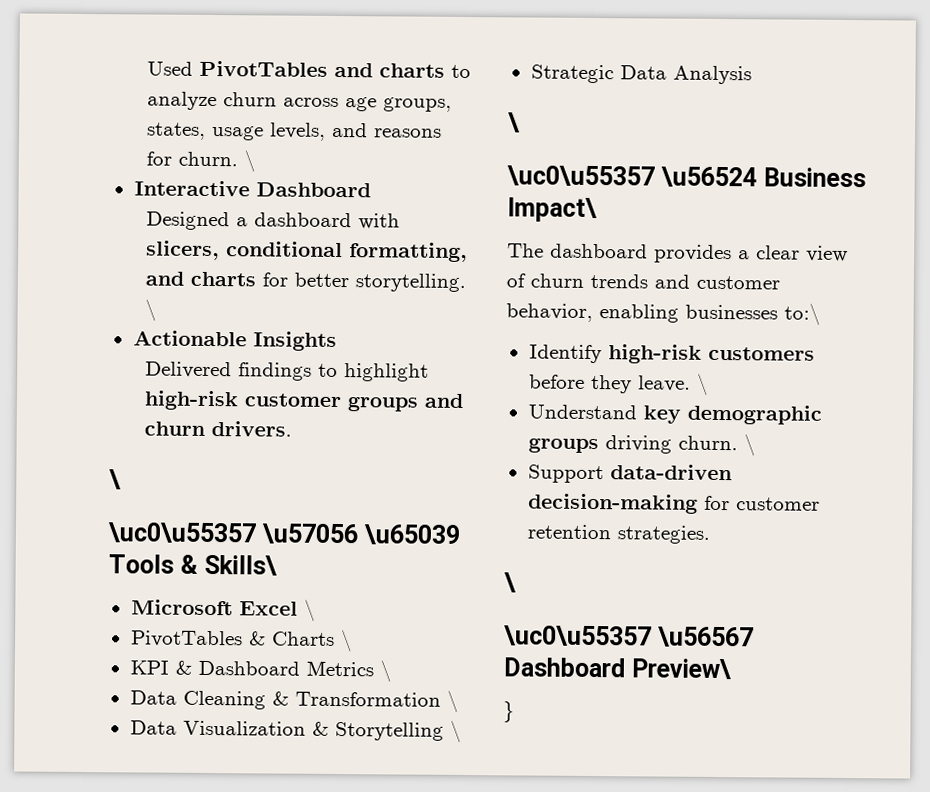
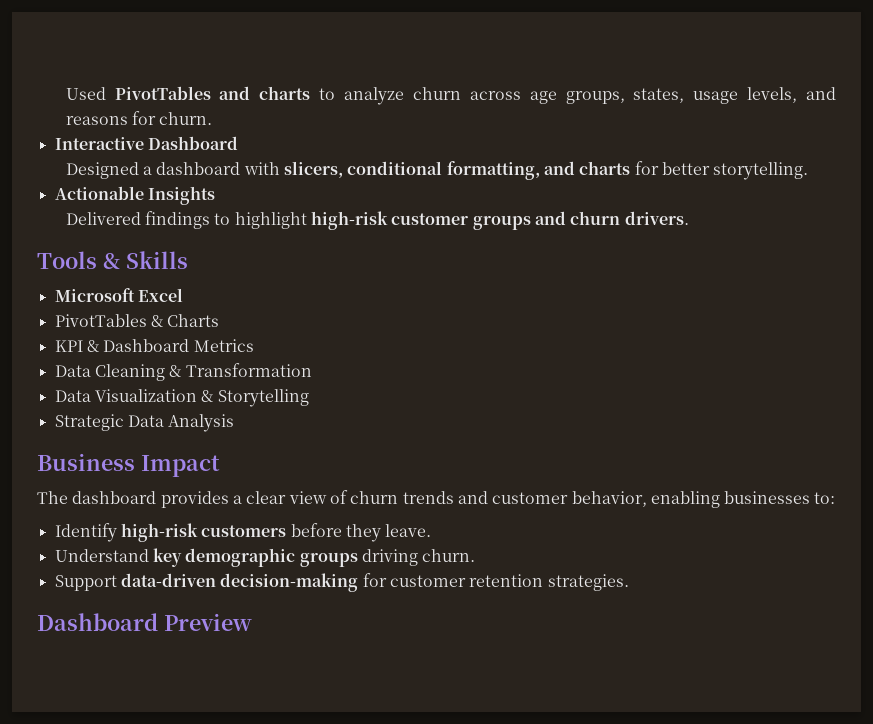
[244,150,257,173] \ -> (213, 118) none
[145,299,158,322] \ -> (809, 171) none
[108,469,122,490] [107,522,460,545] \ // \uc0\u55357 \u57056 \u65039 -> (689, 218) none
[203,554,278,576] Skills\ -> [125,251,188,269] Skills
[303,599,316,622] \ -> (183, 295) none
[339,630,353,653] \ -> (220, 320) none
[379,660,392,683] \ -> (254, 345) none
[446,690,459,713] \ -> (312, 370) none
[449,720,462,743] \ -> (309, 398) none
[507,112,521,133] [506,165,866,188] [507,197,598,223] \ // \uc0\u55357 \u56524 Business Impact\ -> [37,453,220,477] Business Impact
[784,303,821,326] to:\ -> [814,492,836,504] to:
[696,373,709,396] \ -> (432, 530) none
[743,434,756,457] \ -> (476, 555) none
[503,572,517,593] [503,625,754,648] [503,657,732,680] [503,701,515,723] \ // \uc0\u55357 \u56567 Dashboard Preview\ // } -> [37,613,252,631] Dashboard Preview

